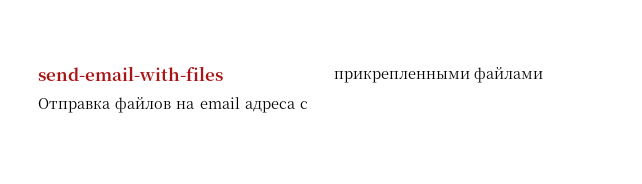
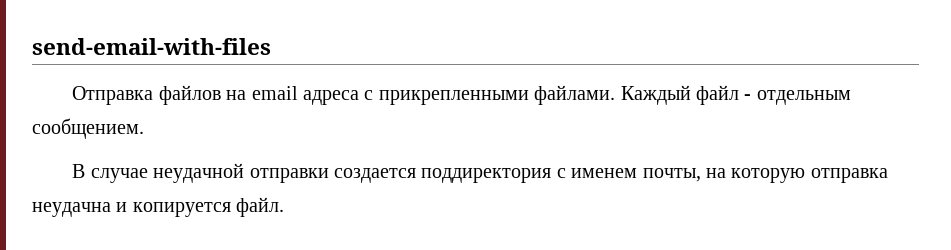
[474,67,543,83] файлами -> [534,85,851,105] [32,118,144,139] [72,163,888,183] [32,197,285,217] файлами. Каждый файл - отдельным сообщением. // В случае неудачной отправки создается поддиректория с именем почты, на которую отправка неудачна и копируется файл.

